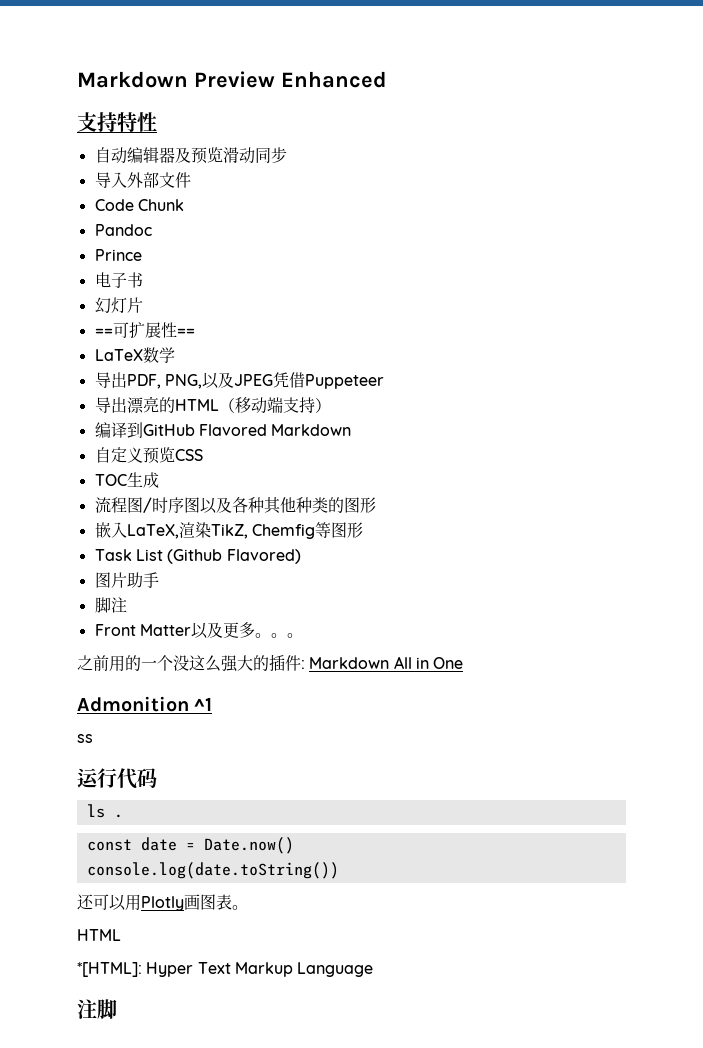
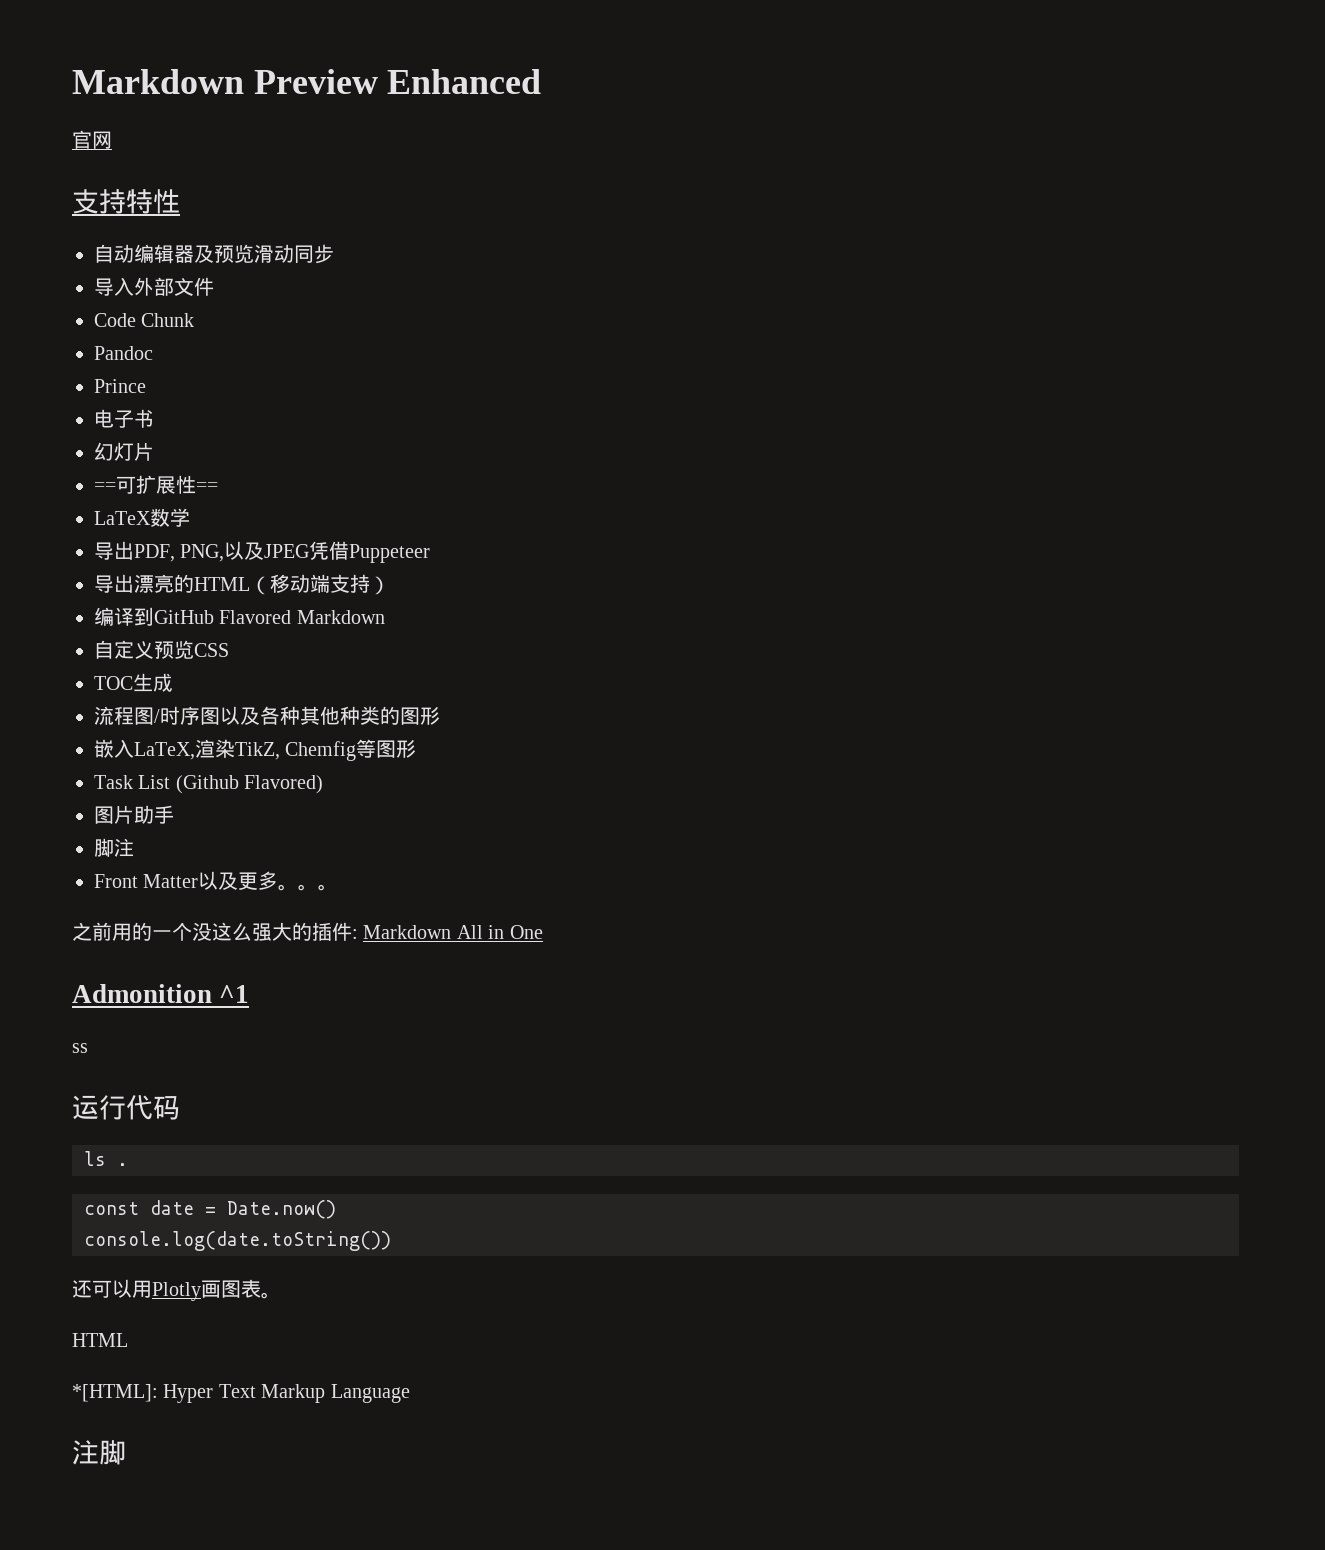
(387, 79) none -> [72,130,112,149] // 官网

